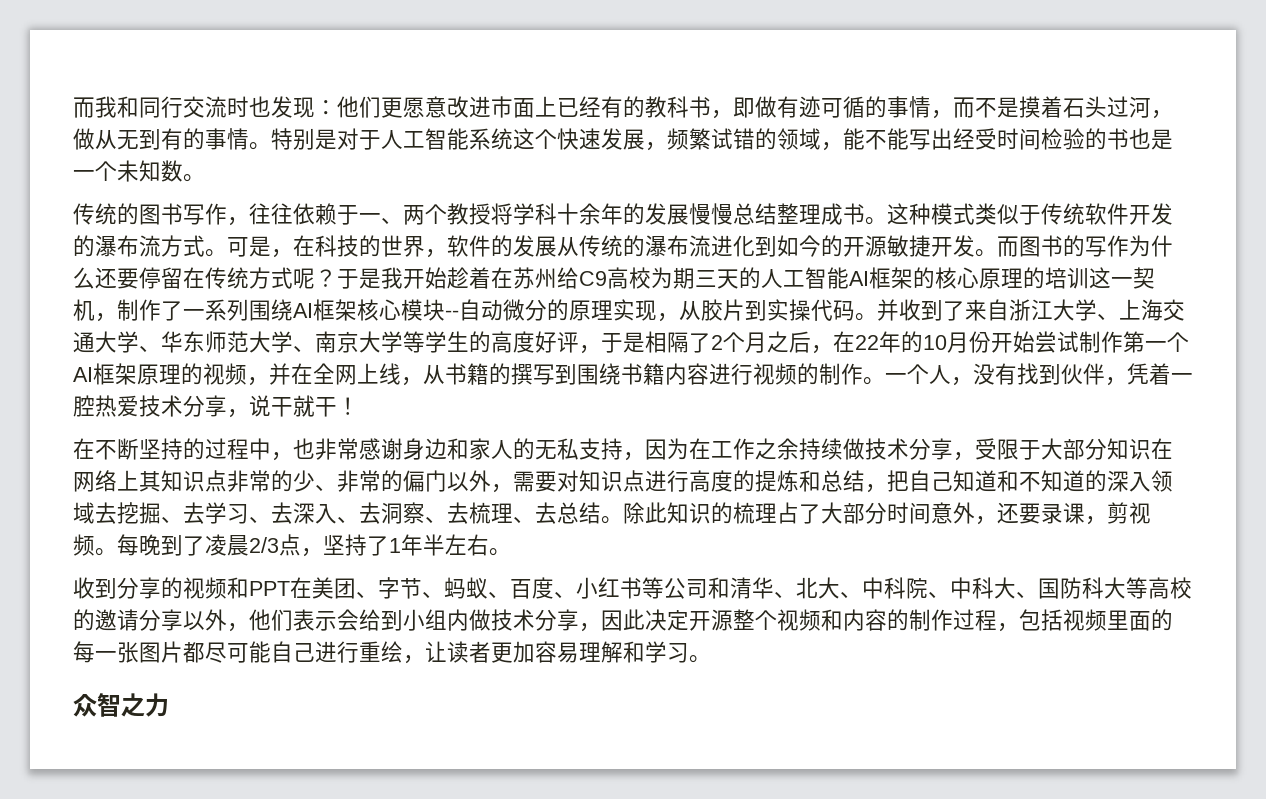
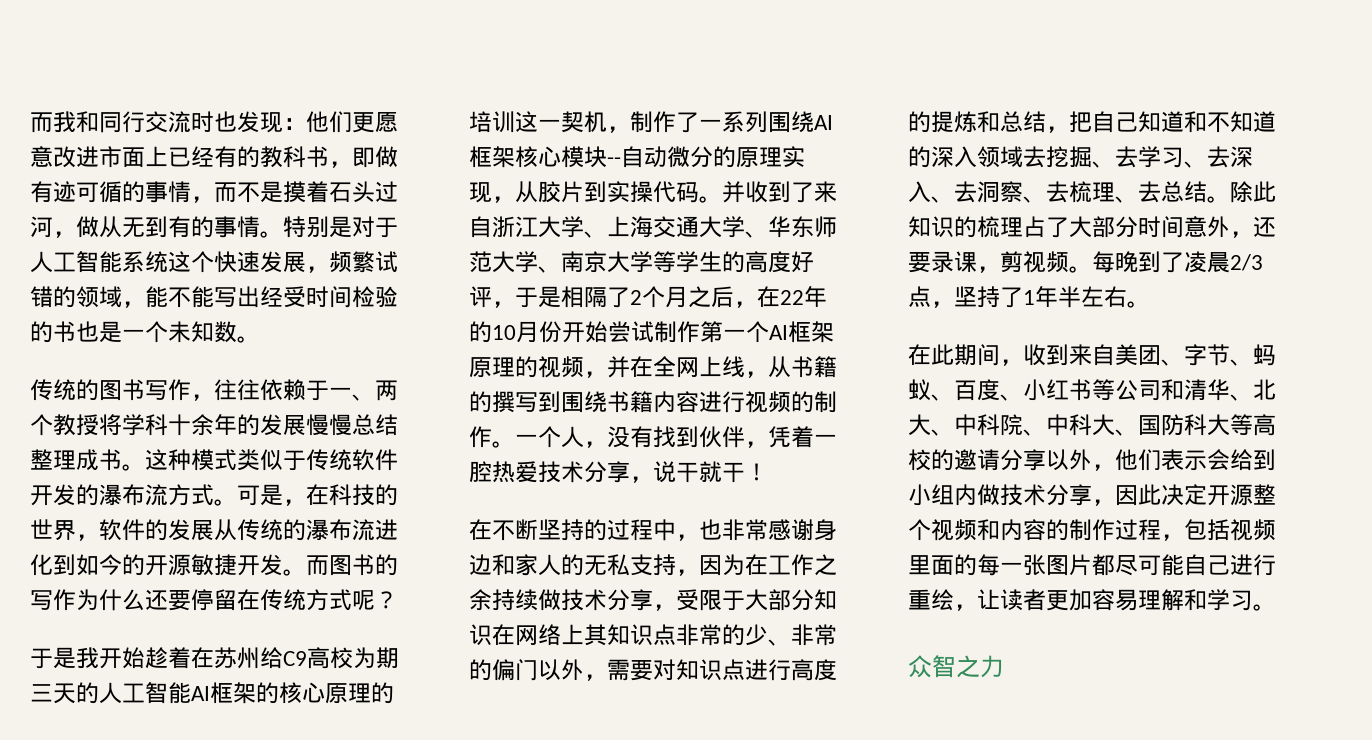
(337, 278) none -> (398, 600) //
[73,577,312,599] 收到分享的视频和PPT在 -> [908,344,1115,366] 在此期间，收到来自

